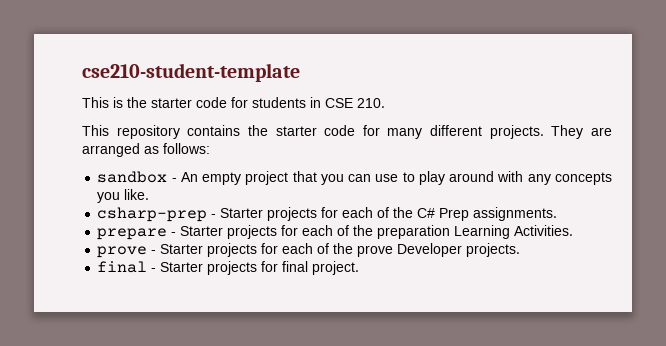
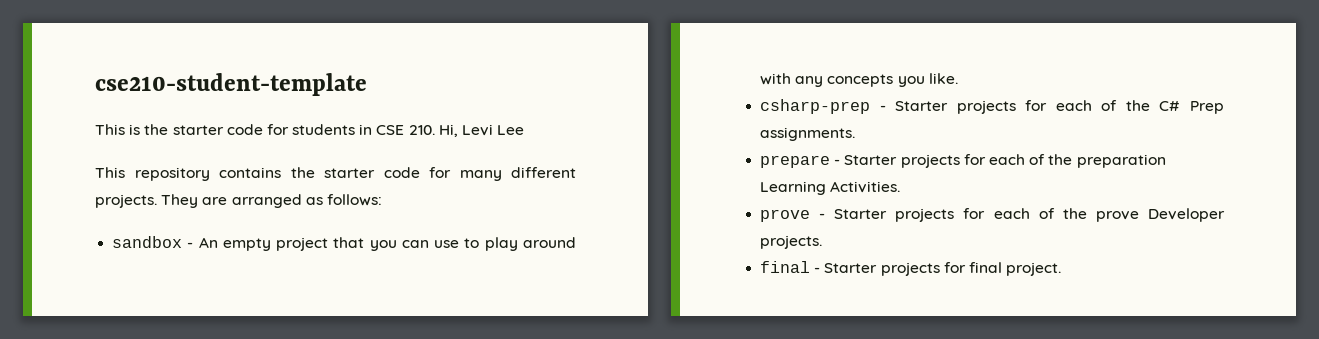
(385, 103) none -> [438,124,525,137] Hi, Levi Lee

